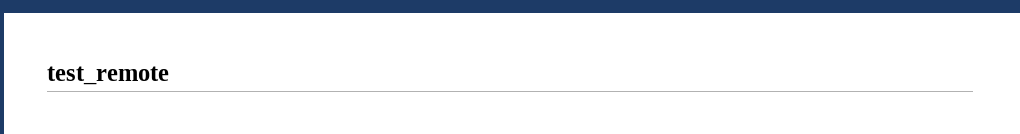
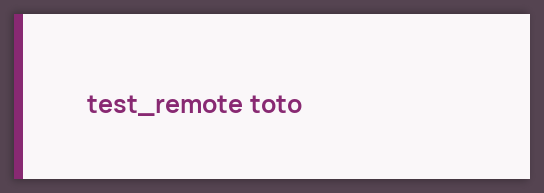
(169, 75) none -> [249,95,302,113] toto

